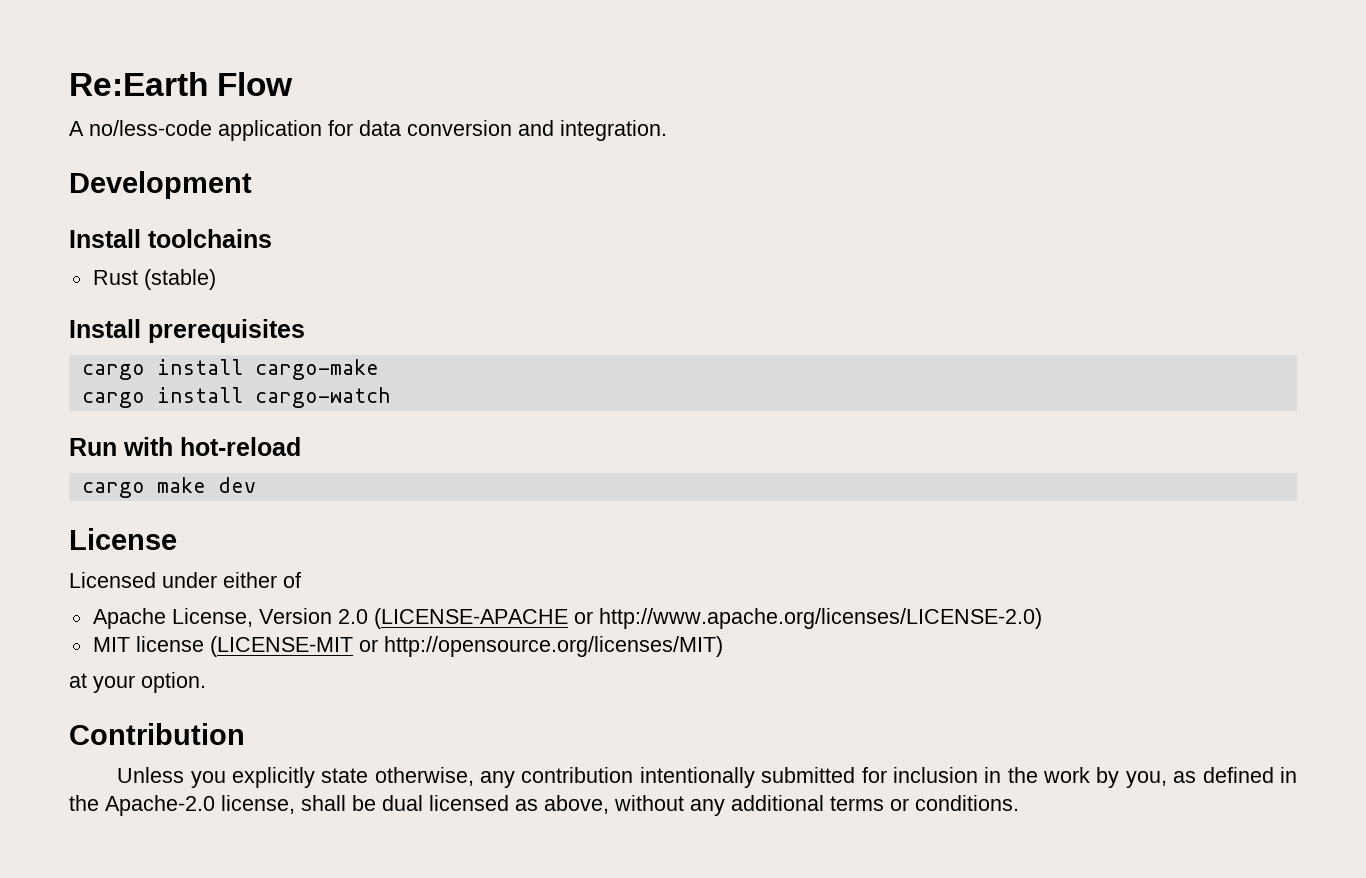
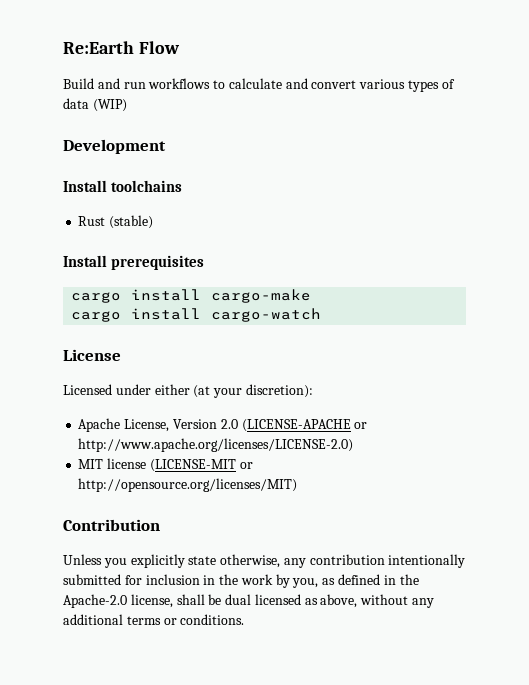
[69,120,667,141] A no/less-code application for data conversion and integration. -> [63,78,455,92] [63,98,127,112] Build and run workflows to calculate and convert various types of data (WIP)
[69,437,301,456] [81,477,256,498] // Run with hot-reload // cargo make dev -> (322, 315) none
[283,572,301,588] of -> [193,384,313,398] (at your discretion):
[69,672,206,693] // at your option. -> (298, 485) none

